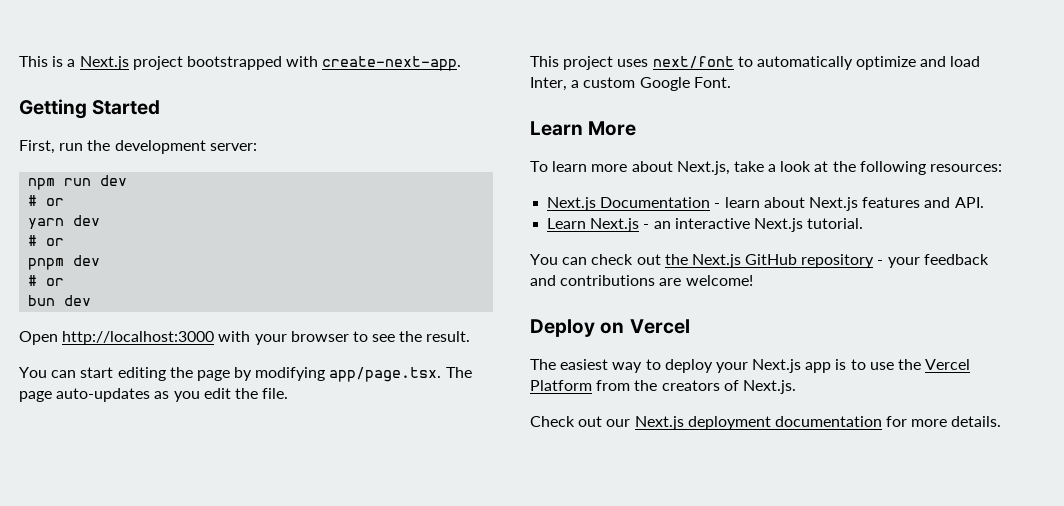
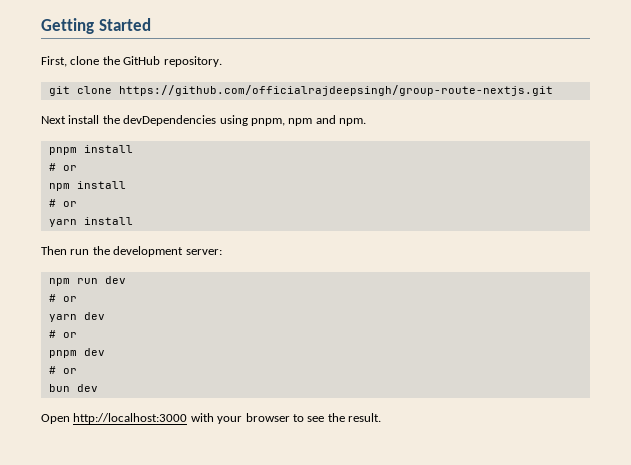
[19,56,462,71] [19,99,161,119] [19,140,55,154] This is a Next.js project bootstrapped with create-next-app. // Getting Started // First, -> [41,18,151,34] [41,56,222,67] [48,85,553,96] [41,115,366,126] [48,145,133,155] [48,163,77,171] [48,181,126,191] [48,199,77,207] [48,217,133,227] [41,246,67,255] Getting Started // First, clone the GitHub repository. // git clone https://github.com/officialrajdeepsingh/group-route-nextjs.git // Next install the devDependencies using pnpm, npm and npm. // pnpm install // # or // npm install // # or // yarn install // Then
[19,367,472,382] [19,388,289,402] [530,56,981,70] [530,77,731,91] [530,121,637,136] [530,161,1003,175] [547,197,984,211] [547,218,864,232] [530,254,989,268] [530,275,753,286] [530,319,690,337] [530,359,971,373] [530,380,796,394] [530,416,1002,430] // You can start editing the page by modifying app/page.tsx. The page auto-updates as you edit the file. // This project uses next/font to automatically optimize and load Inter, a custom Google Font. // Learn More // To learn more about Next.js, take a look at the following resources: // Next.js Documentation - learn about Next.js features and API. // Learn Next.js - an interactive Next.js tutorial. // You can check out the Next.js GitHub repository - your feedback and contributions are welcome! // Deploy on Vercel // The easiest way to deploy your Next.js app is to use the Vercel Platform from the creators of Next.js. // Check out our Next.js deployment documentation for more details. -> (381, 417) none

